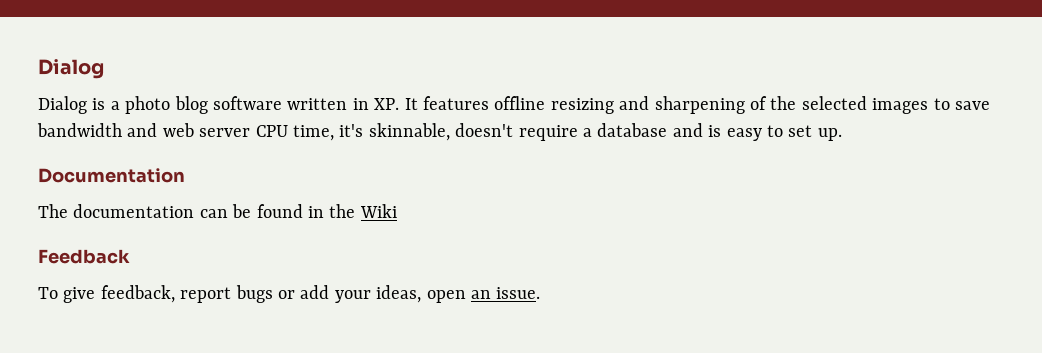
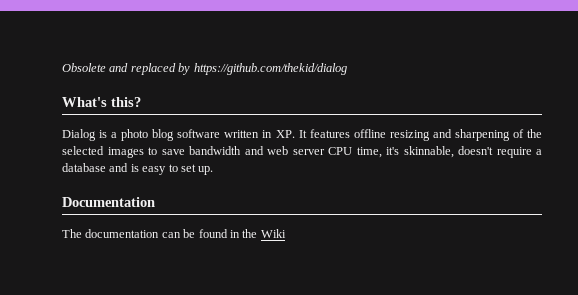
[38,59,104,79] Dialog -> [62,63,347,75] [62,97,141,107] Obsolete and replaced by https://github.com/thekid/dialog // What's this?
[38,249,130,264] [38,285,541,303] // Feedback // To give feedback, report bugs or add your ideas, open an issue. -> (286, 233) none

